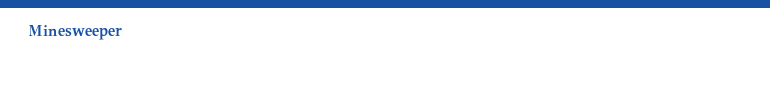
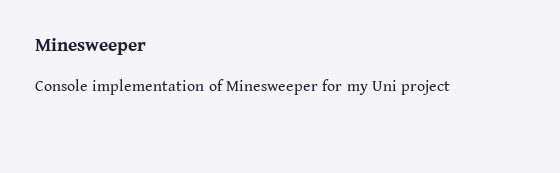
[28,25,122,40] Minesweeper -> [35,38,146,55] [35,79,451,95] Minesweeper // Console implementation of Minesweeper for my Uni project

